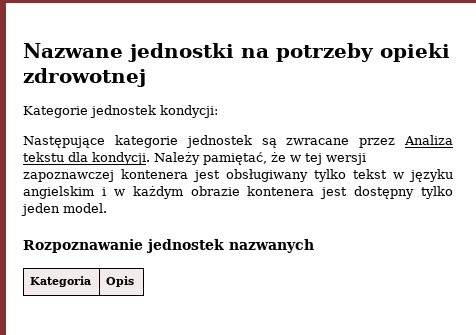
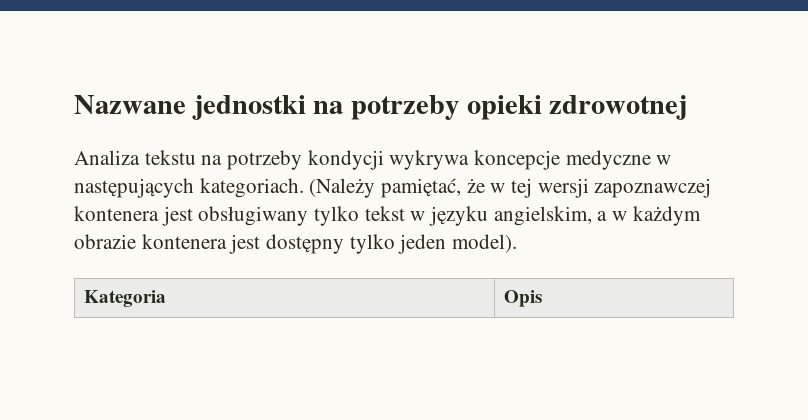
[23,105,218,118] [23,135,453,148] [23,152,200,165] Kategorie jednostek kondycji: // Następujące kategorie jednostek są zwracane przez Analiza tekstu dla kondycji. Należy -> [74,150,672,170] [74,178,376,198] Analiza tekstu na potrzeby kondycji wykrywa koncepcje medyczne w następujących kategoriach. (Należy
[23,186,106,199] angielskim i -> [493,206,608,226] angielskim, a
[63,203,107,213] [23,239,314,253] model. // Rozpoznawanie jednostek nazwanych -> [452,234,518,253] model).

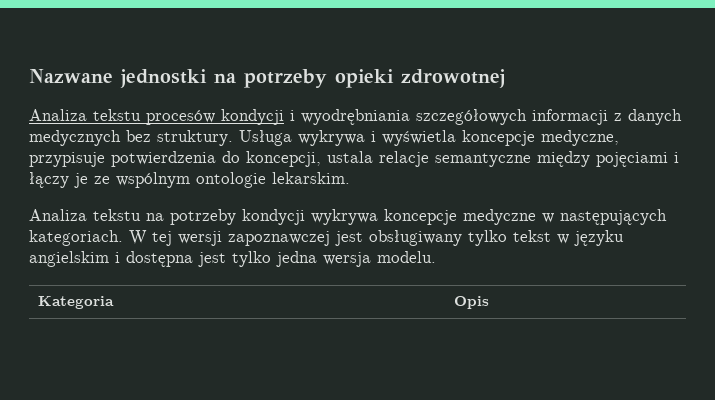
(688, 107) none -> [29,109,682,125] [29,130,619,146] [29,151,679,167] [29,172,350,188] // Analiza tekstu procesów kondycji i wyodrębniania szczegółowych informacji z danych medycznych bez struktury. Usługa wykrywa i wyświetla koncepcje medyczne, przypisuje potwierdzenia do koncepcji, ustala relacje semantyczne między pojęciami i łączy je ze wspólnym ontologie lekarskim.
[309,178,506,198] (Należy pamiętać, że w -> [129,230,147,245] W
[74,206,159,221] kontenera -> (330, 238) none
[493,206,701,226] [74,234,518,254] angielskim, a w każdym obrazie kontenera jest dostępny tylko jeden model). -> [29,251,436,267] angielskim i dostępna jest tylko jedna wersja modelu.

